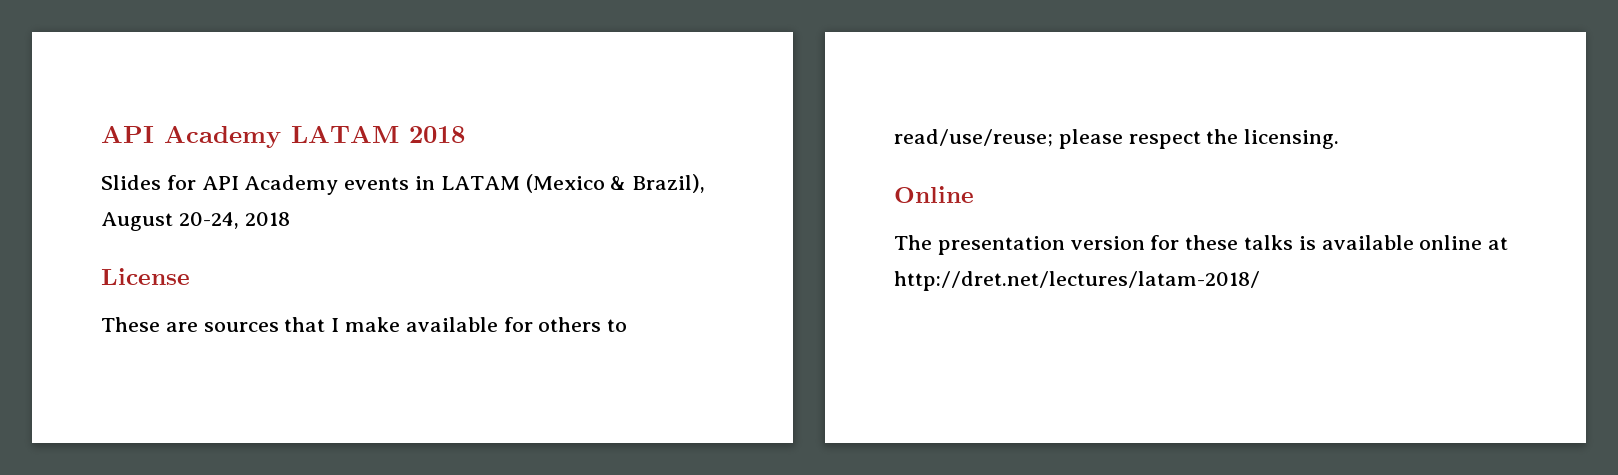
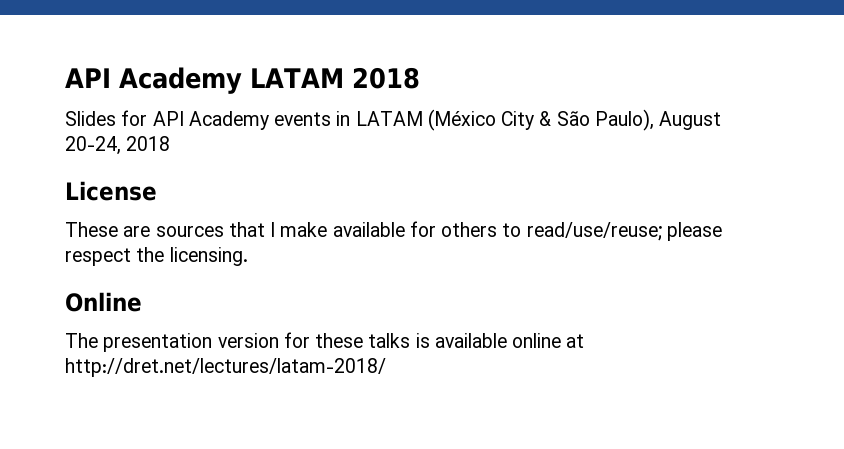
[525,174,706,193] (Mexico & Brazil), -> [427,109,654,131] (México City & São Paulo),

